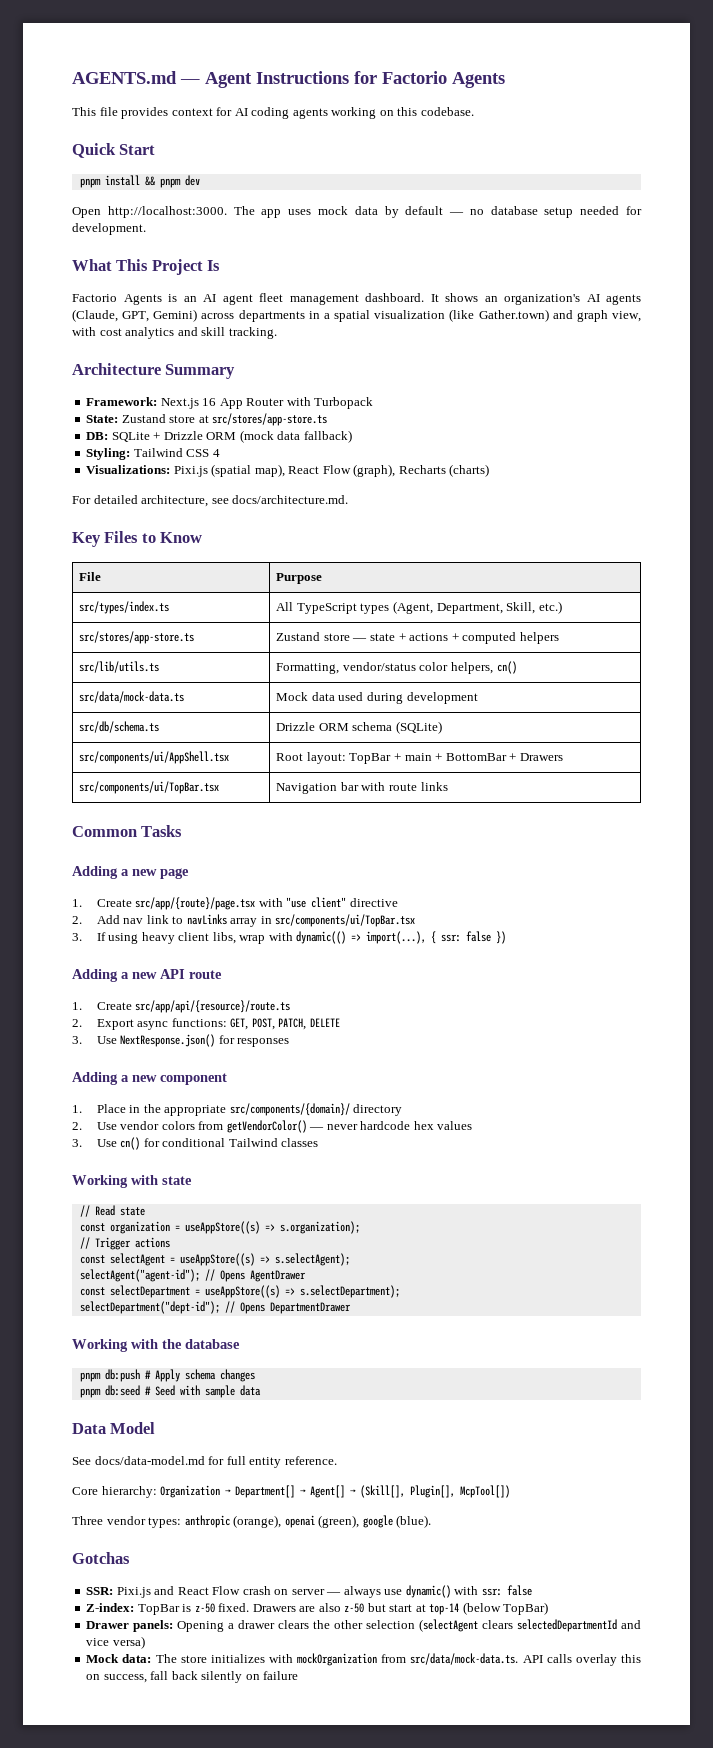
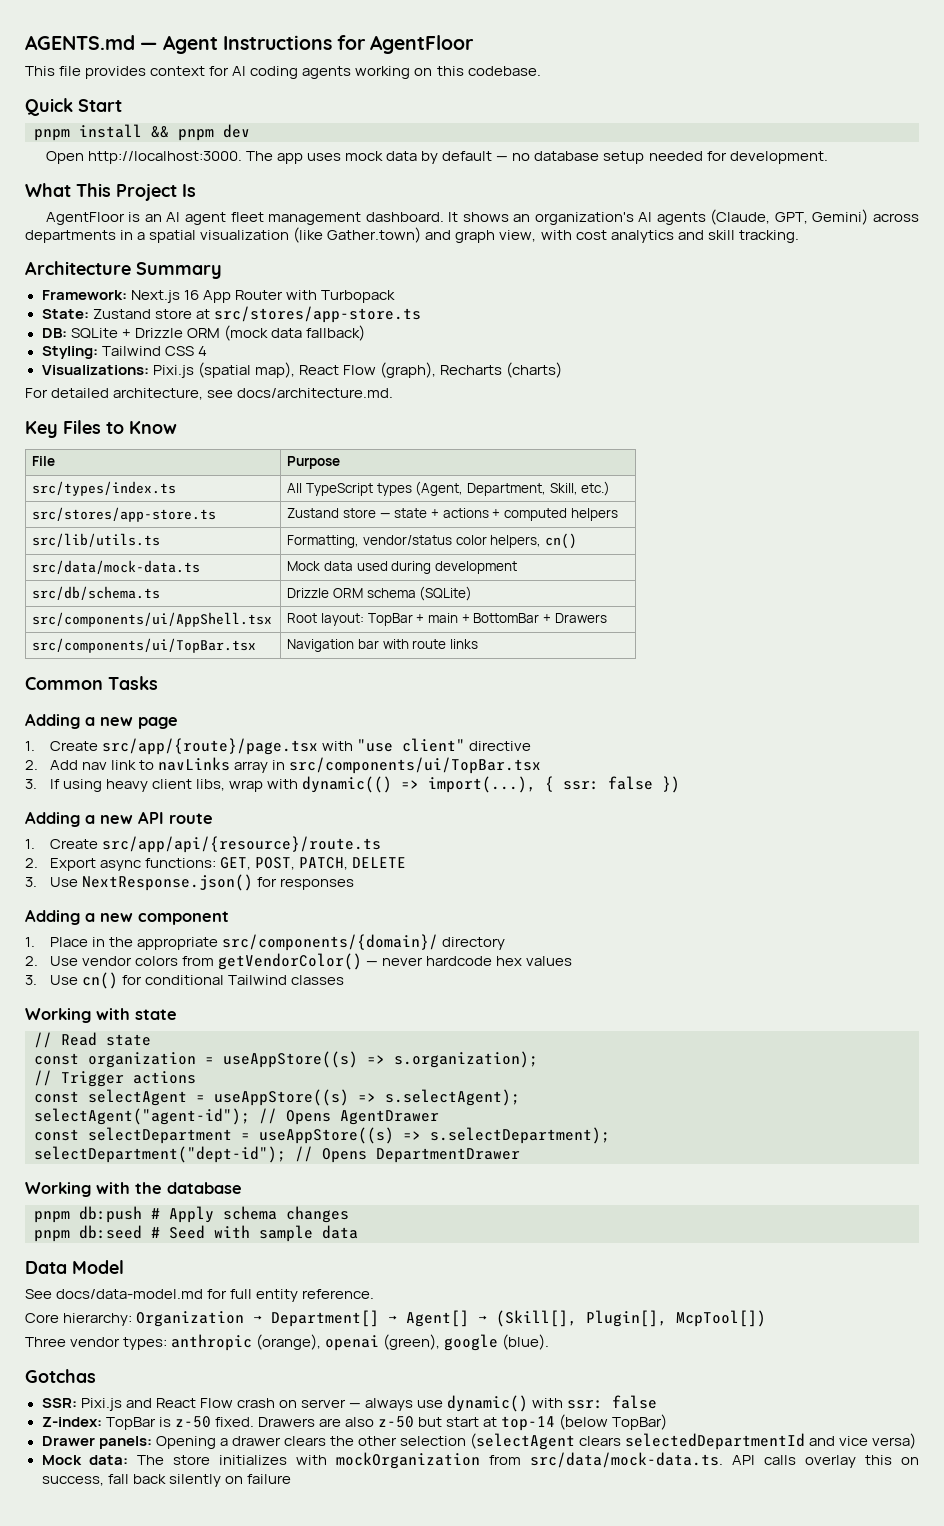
[382,71,505,88] Factorio Agents -> [370,35,475,54] AgentFloor
[72,294,162,305] Factorio Agents -> [45,212,125,225] AgentFloor

